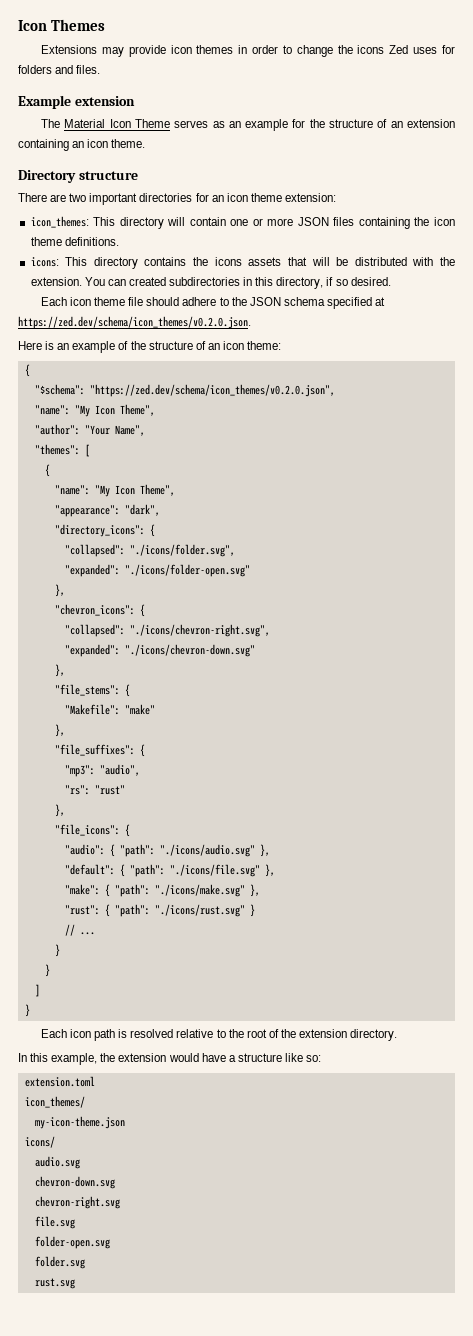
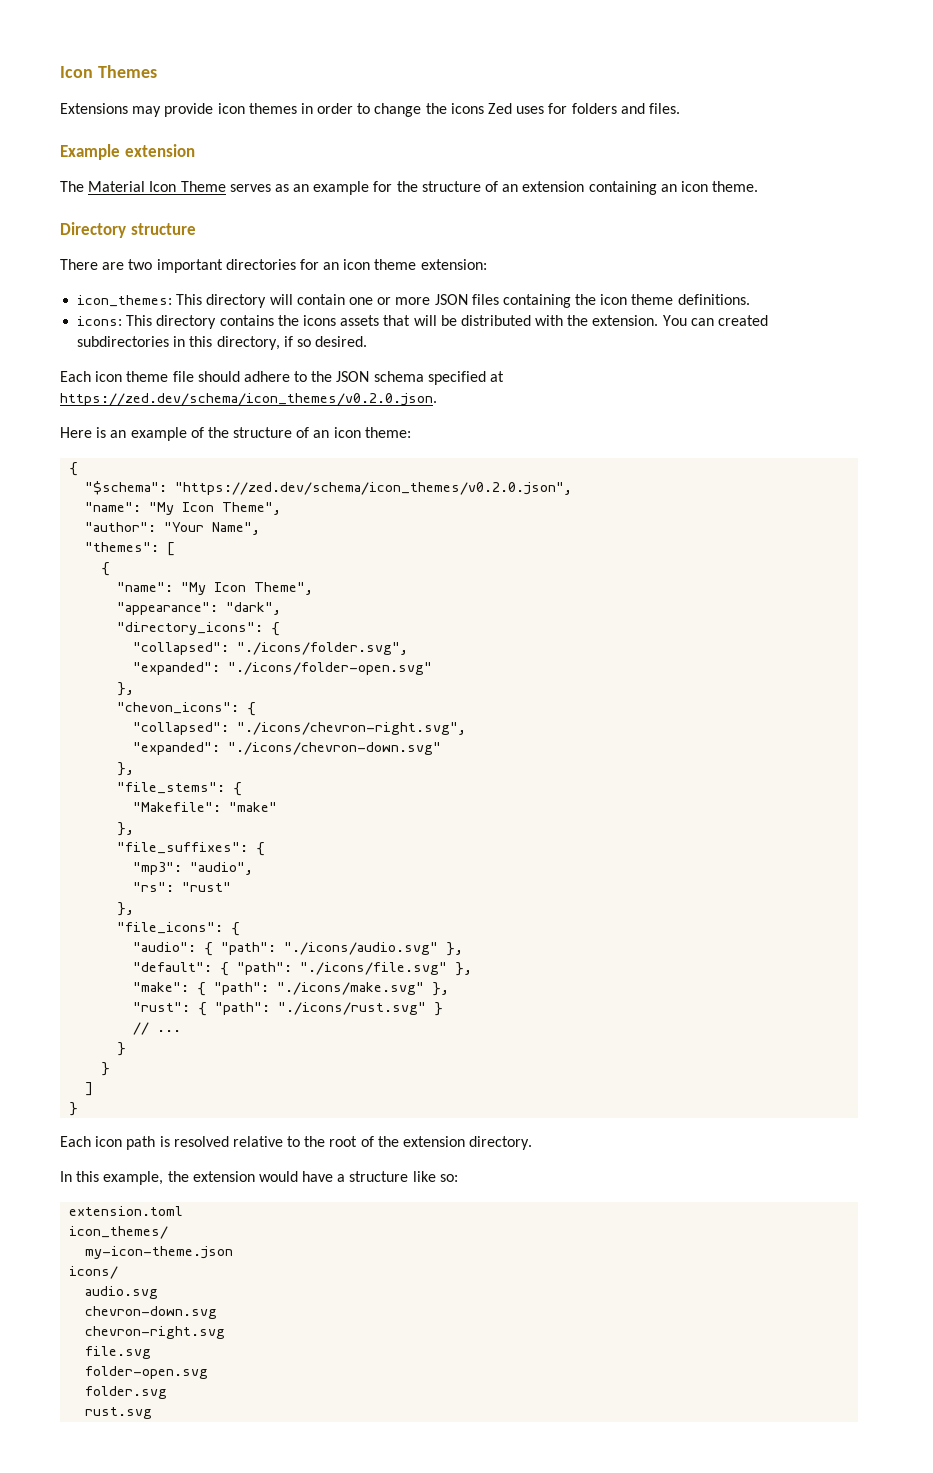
[54,604,135,616] "chevron_icons": -> [117,702,240,714] "chevon_icons":

